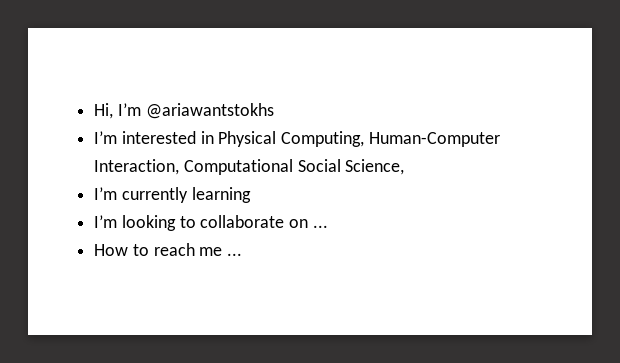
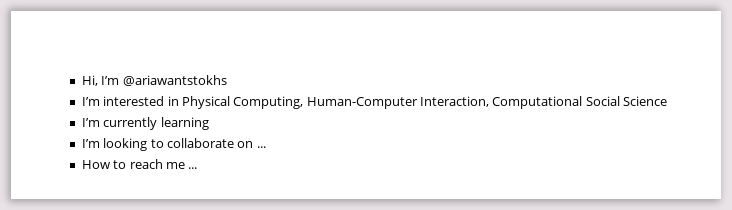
[345,159,405,175] Science, -> [623,96,668,106] Science

